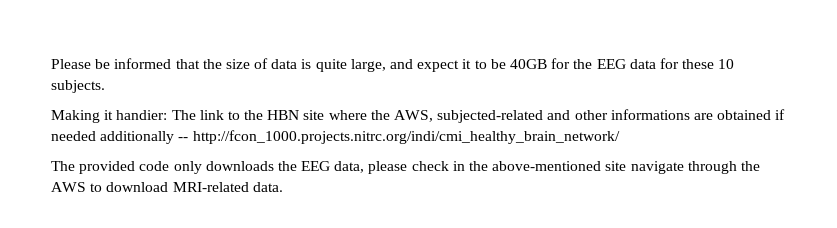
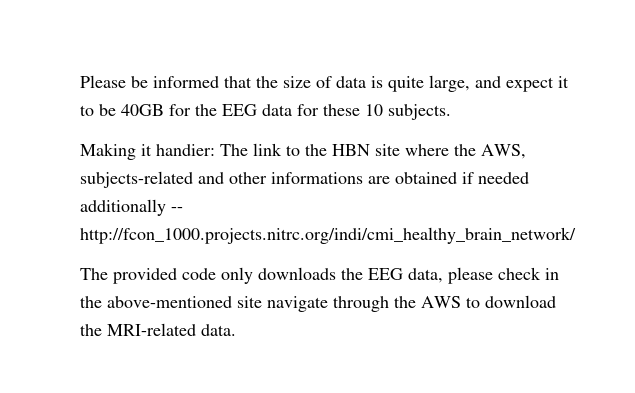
[437,110,544,123] subjected-related -> [80,171,193,188] subjects-related
(169, 187) none -> [80,324,102,336] the

